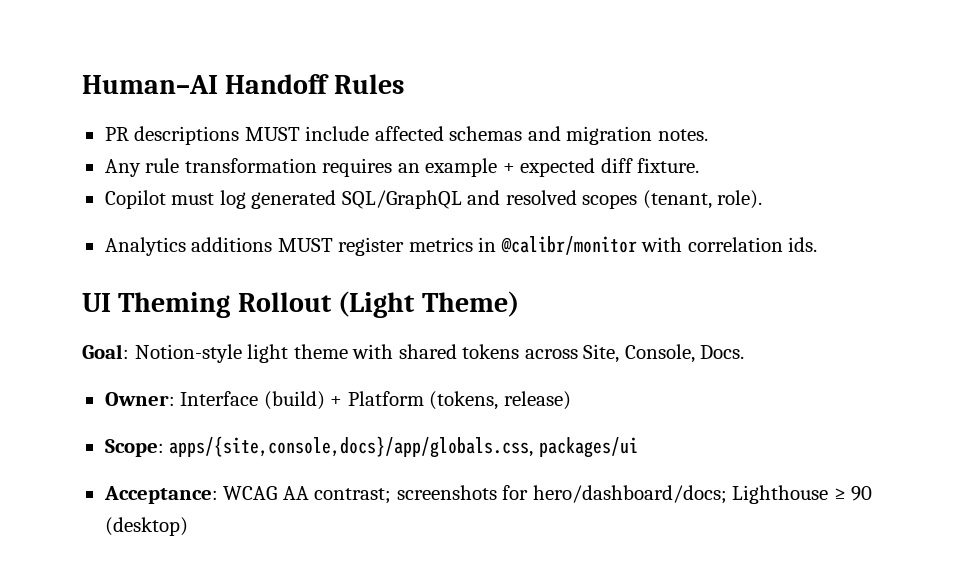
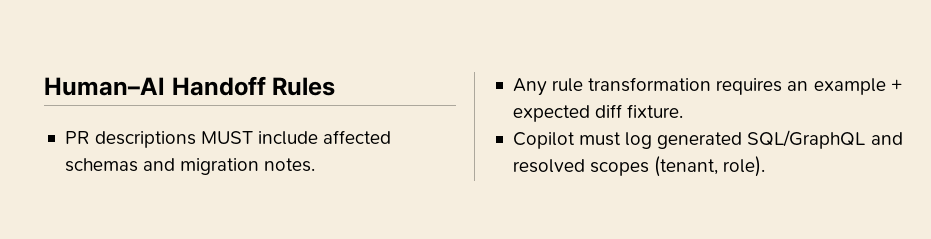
[104,236,818,256] [82,291,519,318] [82,344,745,363] [104,391,571,410] [104,436,638,458] [103,485,873,504] [104,517,188,536] // Analytics additions MUST register metrics in @calibr/monitor with correlation ids. // UI Theming Rollout (Light Theme) // Goal: Notion-style light theme with shared tokens across Site, Console, Docs. // Owner: Interface (build) + Platform (tokens, release) // Scope: apps/{site,console,docs}/app/globals.css, packages/ui // Acceptance: WCAG AA contrast; screenshots for hero/dashboard/docs; Lighthouse ≥ 90 (desktop) -> (766, 166) none

